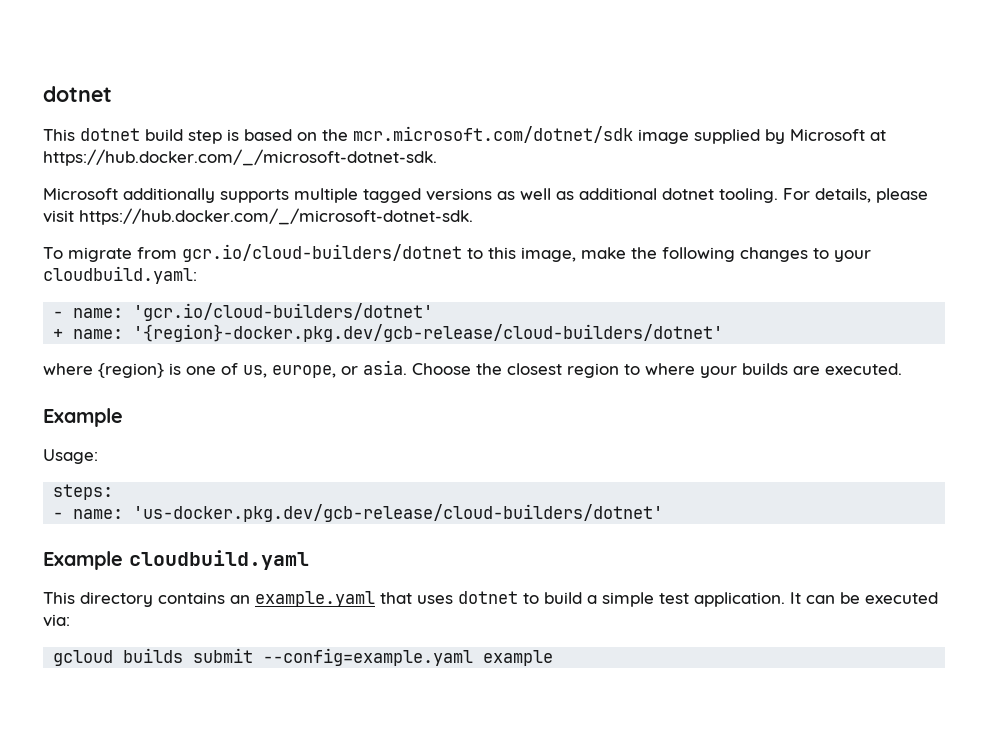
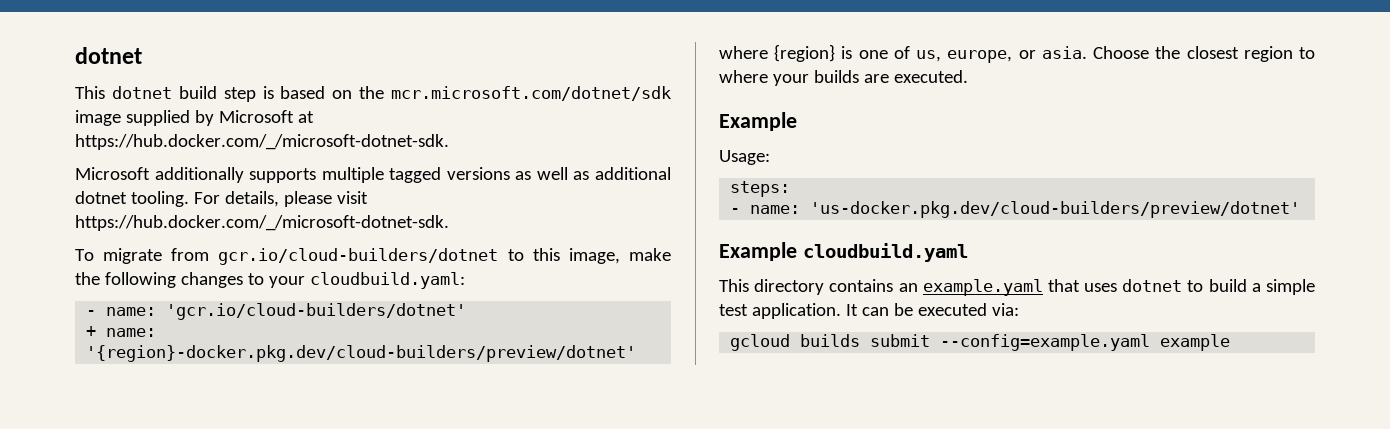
[133,324,724,342] '{region}-docker.pkg.dev/gcb-release/cloud-builders/dotnet' -> [86,345,637,362] '{region}-docker.pkg.dev/cloud-builders/preview/dotnet'
[133,504,664,522] 'us-docker.pkg.dev/gcb-release/cloud-builders/dotnet' -> [810,201,1301,218] 'us-docker.pkg.dev/cloud-builders/preview/dotnet'

